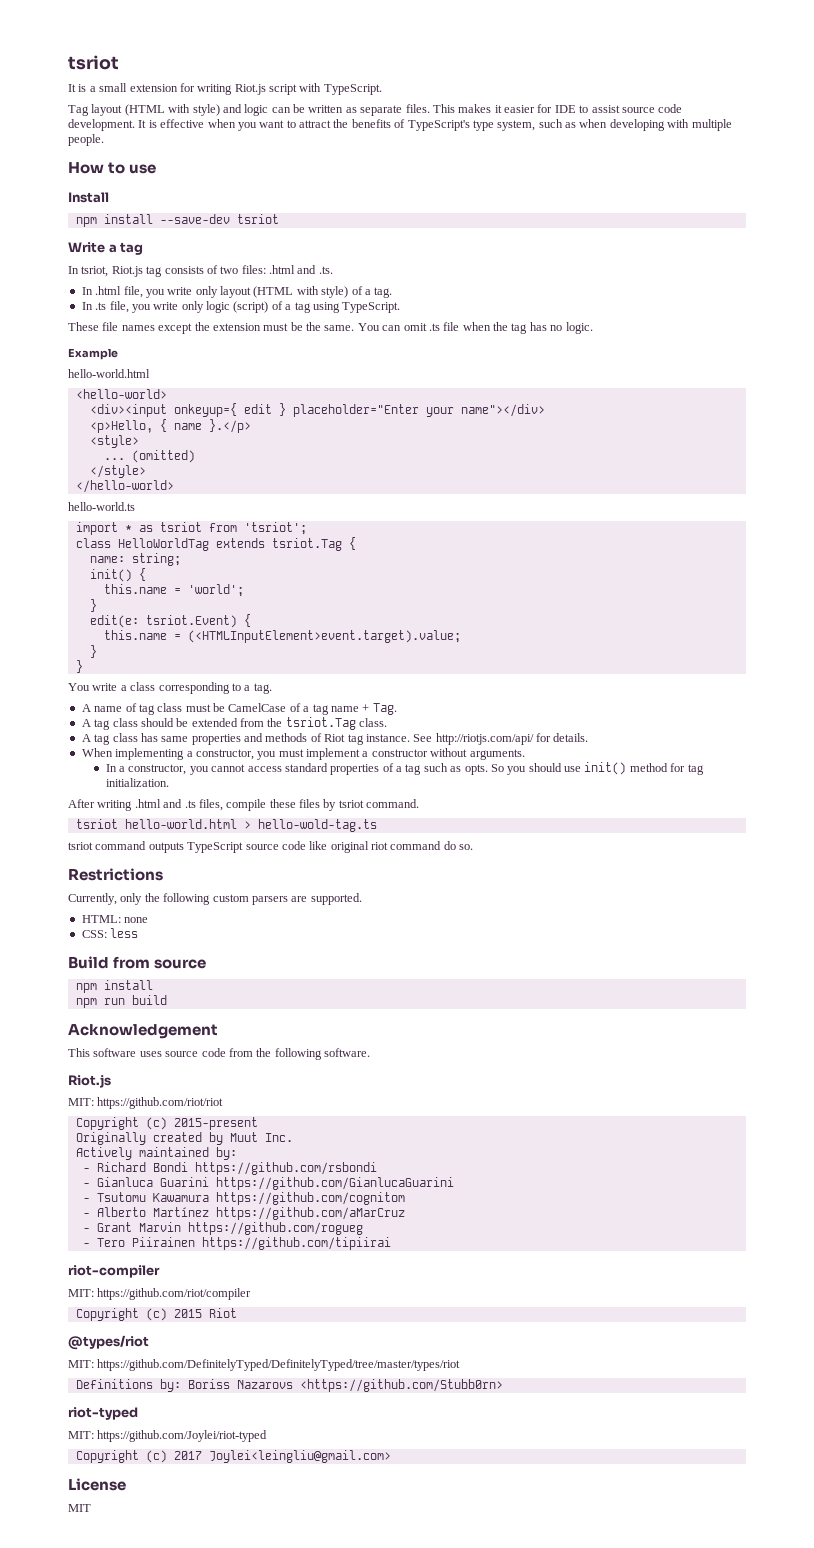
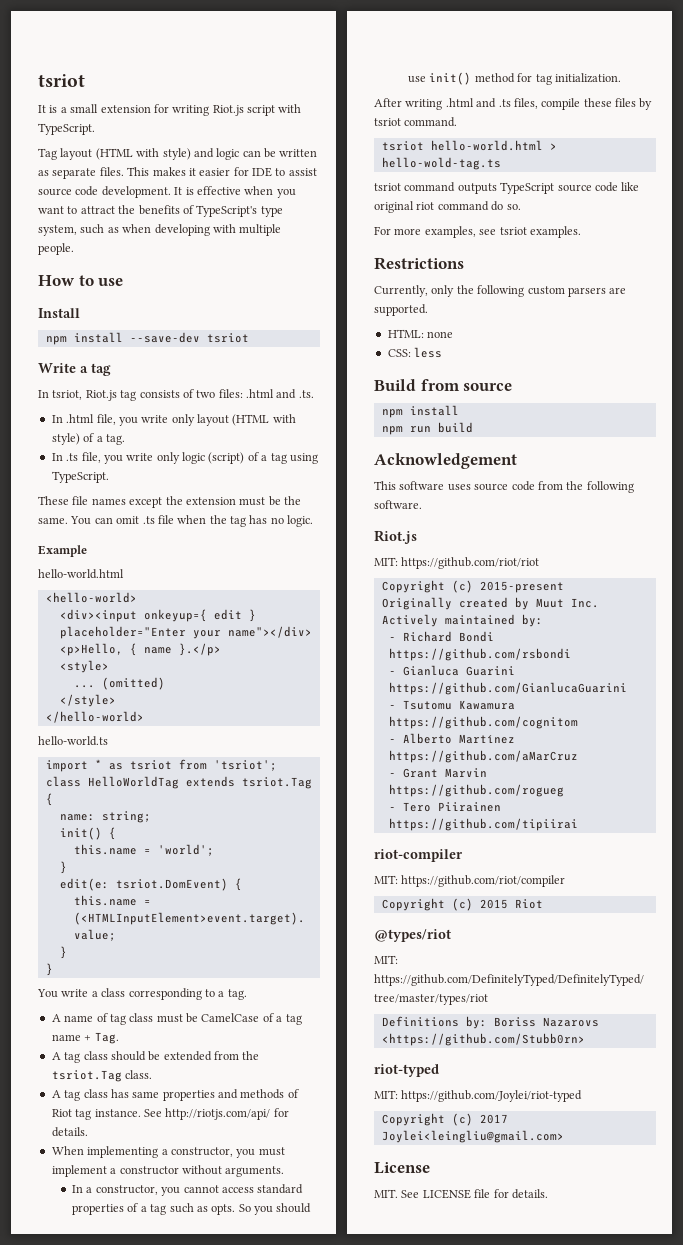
[145,615,237,628] tsriot.Event) -> [115,878,228,891] tsriot.DomEvent)
(474, 847) none -> [374,226,581,238] // For more examples, see tsriot examples.
[68,1504,91,1512] MIT -> [374,1189,548,1199] MIT. See LICENSE file for details.

